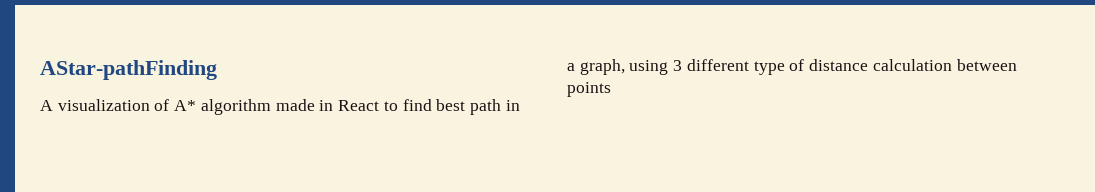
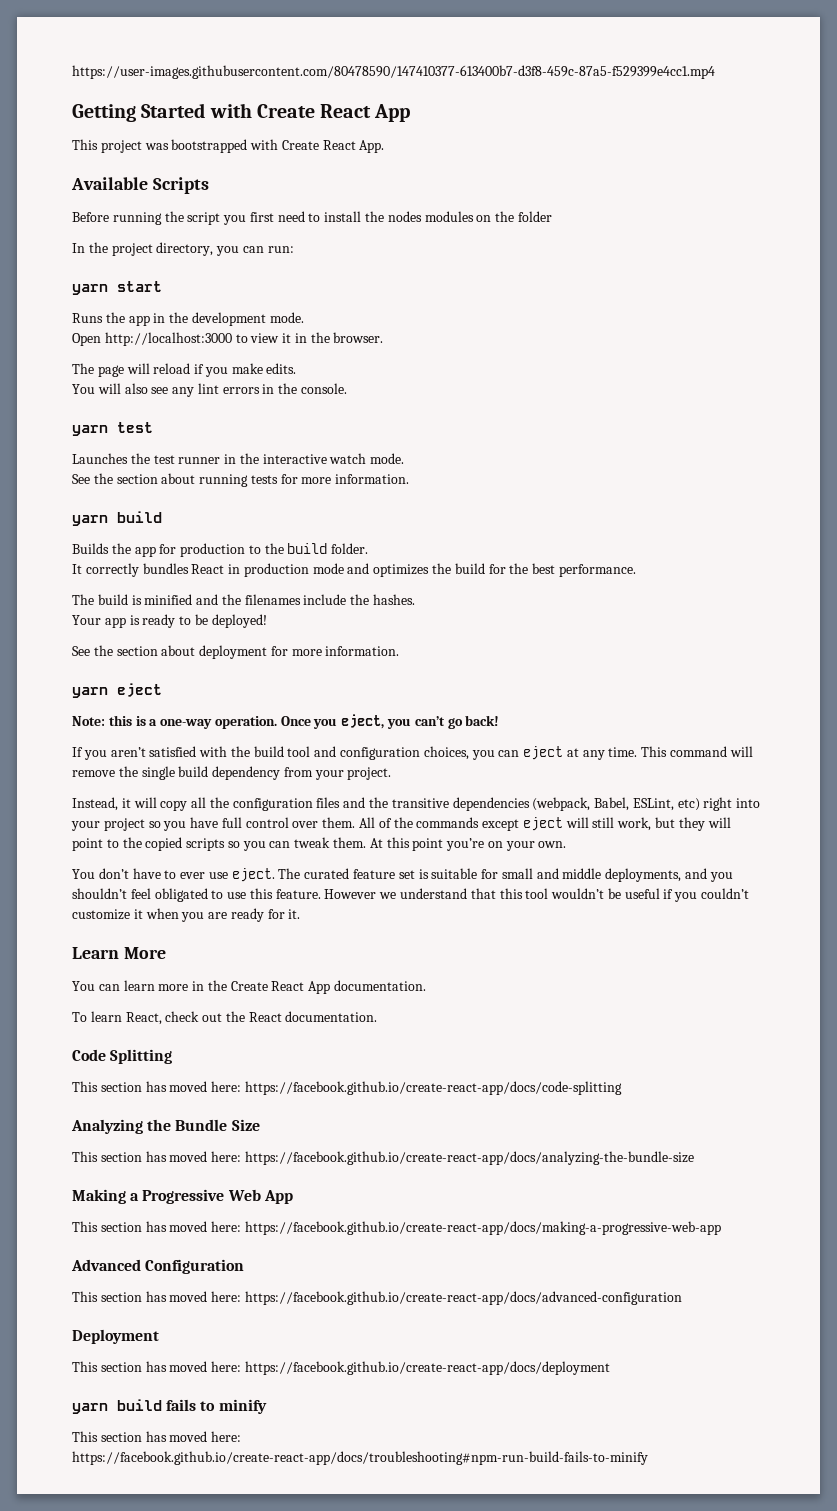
[40,60,217,80] [40,99,520,115] [567,59,1017,75] [567,82,611,97] AStar-pathFinding // A visualization of A* algorithm made in React to find best path in a graph, using 3 different type of distance calculation between points -> [72,65,715,79] [72,103,411,122] [72,139,385,153] [71,177,209,194] [72,211,552,225] [72,242,294,256] [72,281,162,295] [72,312,304,326] [72,332,384,346] [72,363,297,377] [72,383,348,397] [72,422,153,436] [72,453,405,464] [72,473,410,487] [72,511,162,526] [72,543,369,557] [72,563,636,577] [72,594,416,605] [72,614,267,628] [72,645,400,659] [72,683,162,698] [72,714,500,729] [72,746,753,760] [72,766,392,780] [72,797,761,811] [71,817,731,831] [72,837,567,851] [72,868,733,882] [72,888,750,902] [72,908,301,922] [72,947,166,959] [72,980,427,994] [72,1011,378,1025] [72,1049,173,1064] [72,1081,622,1095] [71,1119,260,1134] [72,1151,694,1165] [72,1189,293,1204] [72,1221,721,1235] [71,1259,245,1274] [72,1291,682,1305] [72,1329,159,1344] [72,1361,610,1375] [72,1399,267,1414] [72,1431,242,1442] [72,1451,648,1465] https://user-images.githubusercontent.com/80478590/147410377-613400b7-d3f8-459c-87a5-f529399e4cc1.mp4 // Getting Started with Create React App // This project was bootstrapped with Create React App. // Available Scripts // Before running the script you first need to install the nodes modules on the folder // In the project directory, you can run: // yarn start // Runs the app in the development mode. // Open http://localhost:3000 to view it in the browser. // The page will reload if you make edits. // You will also see any lint errors in the console. // yarn test // Launches the test runner in the interactive watch mode. // See the section about running tests for more information. // yarn build // Builds the app for production to the build folder. // It correctly bundles React in production mode and optimizes the build for the best performance. // The build is minified and the filenames include the hashes. // Your app is ready to be deployed! // See the section about deployment for more information. // yarn eject // Note: this is a one-way operation. Once you eject, you can’t go back! // If you aren’t satisfied with the build tool and configuration choices, you can eject at any time. This command will remove the single build dependency from your project. // Instead, it will copy all the configuration files and the transitive dependencies (webpack, Babel, ESLint, etc) right into your project so you have full control over them. All of the commands except eject will still work, but they will point to the copied scripts so you can tweak them. At this point you’re on your own. // You don’t have to ever use eject. The curated feature set is suitable for small and middle deployments, and you shouldn’t feel obligated to use this feature. However we understand that this tool wouldn’t be useful if you couldn’t customize it when you are ready for it. // Learn More // You can learn more in the Create React App documentation. // To learn React, check out the React documentation. // Code Splitting // This section has moved here: https://facebook.github.io/create-react-app/docs/code-splitting // Analyzing the Bundle Size // This section has moved here: https://facebook.github.io/create-react-app/docs/analyzing-the-bundle-size // Making a Progressive Web App // This section has moved here: https://facebook.github.io/create-react-app/docs/making-a-progressive-web-app // Advanced Configuration // This section has moved here: https://facebook.github.io/create-react-app/docs/advanced-configuration // Deployment // This section has moved here: https://facebook.github.io/create-react-app/docs/deployment // yarn build fails to minify // This section has moved here: https://facebook.github.io/create-react-app/docs/troubleshooting#npm-run-build-fails-to-minify

